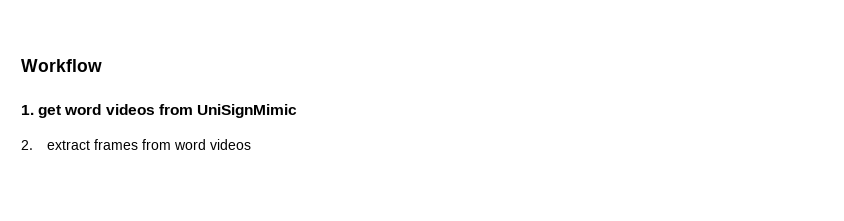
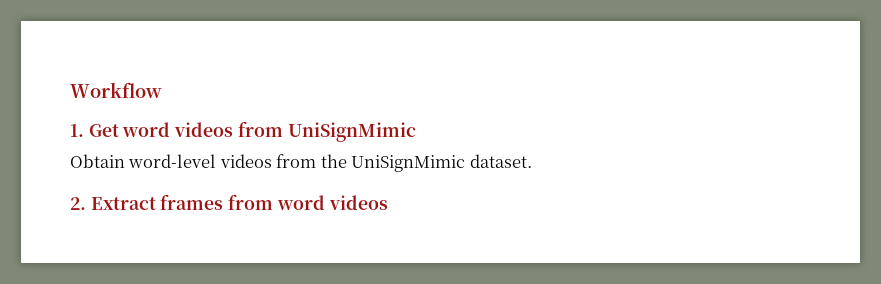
[38,105,62,118] get -> [88,124,119,137] Get
[21,140,90,150] 2. extract -> [70,154,532,172] [70,197,156,210] Obtain word-level videos from the UniSignMimic dataset. // 2. Extract

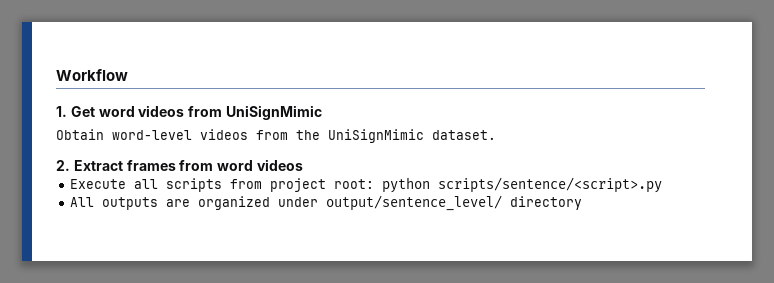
(388, 202) none -> [70,177,663,193] [70,195,583,211] // Execute all scripts from project root: python scripts/sentence/<script>.py // All outputs are organized under output/sentence_level/ directory

